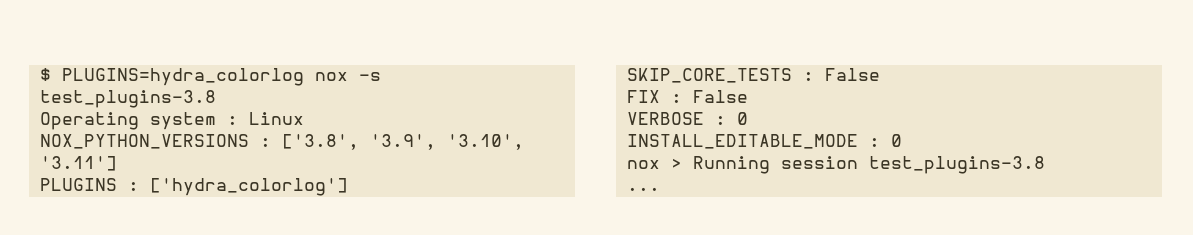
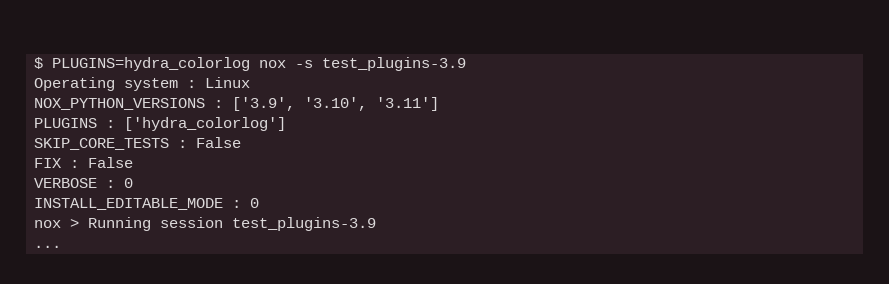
[39,90,216,108] test_plugins-3.8 -> [322,57,467,71] test_plugins-3.9
[281,134,436,150] ['3.8', '3.9', -> [232,97,296,111] ['3.9',
[868,156,1045,174] test_plugins-3.8 -> [232,217,377,231] test_plugins-3.9

